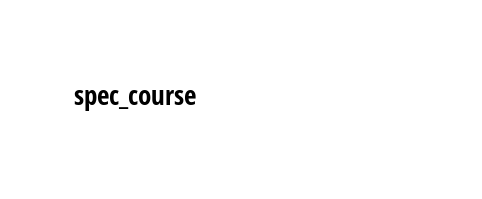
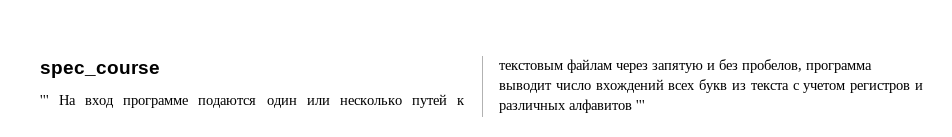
(196, 100) none -> [40,94,465,108] [499,59,872,73] [499,79,924,93] [499,99,645,113] // ''' На вход программе подаются один или несколько путей к текстовым файлам через запятую и без пробелов, программа выводит число вхождений всех букв из текста c учетом регистров и различных алфавитов '''

